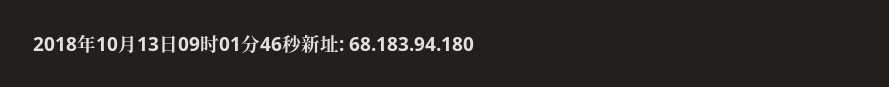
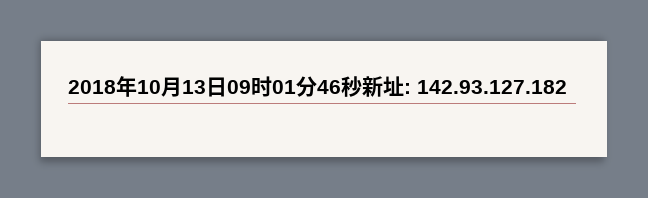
[349,37,474,51] 68.183.94.180 -> [417,80,567,94] 142.93.127.182

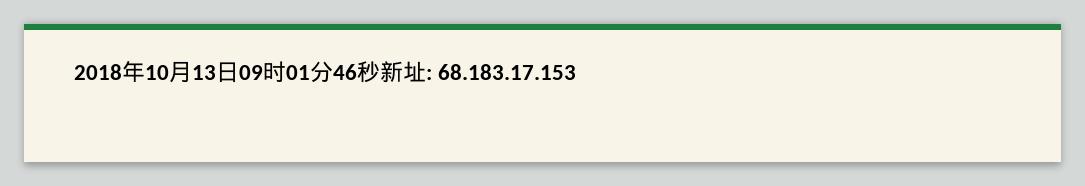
[417,80,567,94] 142.93.127.182 -> [438,64,577,80] 68.183.17.153

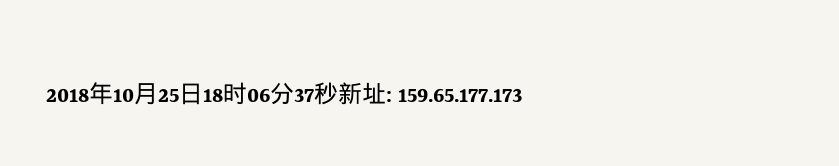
[192,61,357,83] 13日09时01分46 -> [158,82,314,105] 25日18时06分37
[438,64,577,80] 68.183.17.153 -> [398,88,523,102] 159.65.177.173

